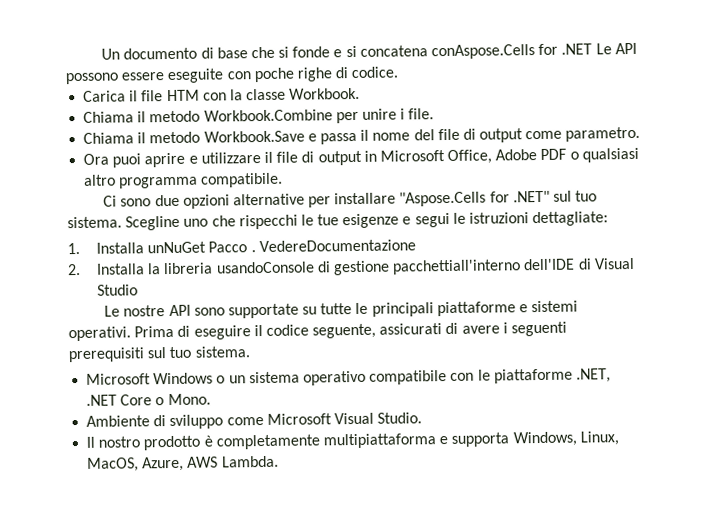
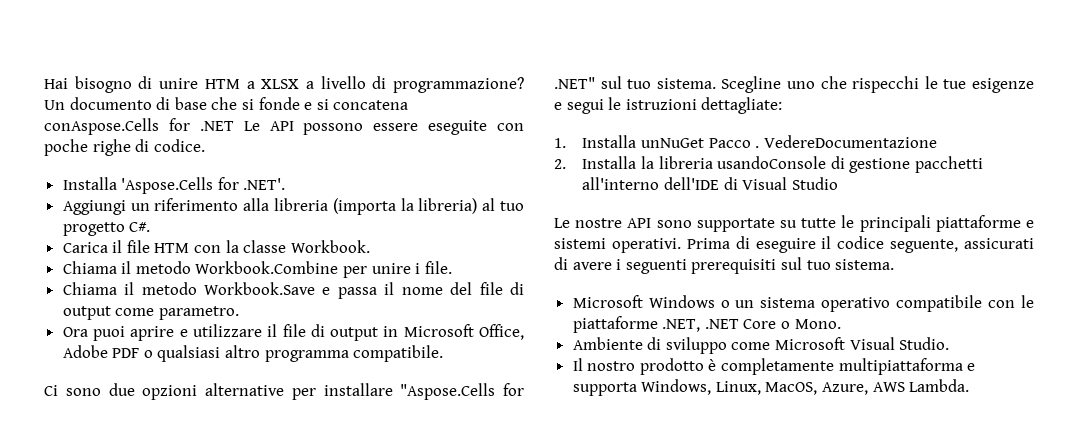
(101, 54) none -> [44,76,524,93] Hai bisogno di unire HTM a XLSX a livello di programmazione?
(399, 72) none -> [62,177,286,194] [62,198,525,215] [62,222,151,236] // Installa 'Aspose.Cells for .NET'. // Aggiungi un riferimento alla libreria (importa la libreria) al tuo progetto C#.
[392,259,522,275] pacchettiall'interno -> [914,156,983,173] [582,177,660,190] pacchetti all'interno

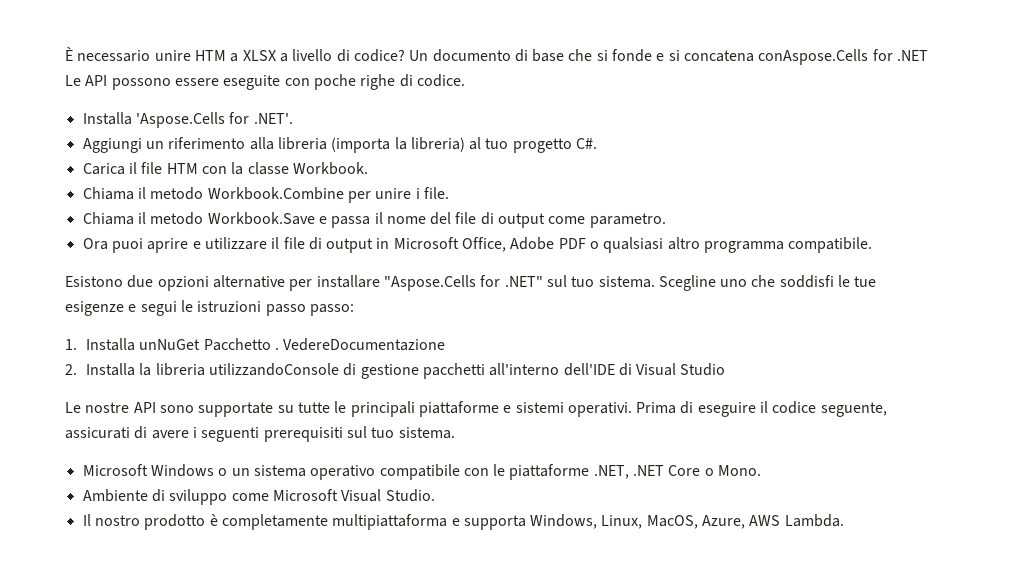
[44,76,153,93] Hai bisogno di -> [65,47,151,62] È necessario
[392,77,524,93] programmazione? -> [353,49,405,62] codice?
[44,385,101,396] Ci sono -> [65,276,123,287] Esistono
[852,76,920,93] rispecchi -> [779,275,834,288] soddisfi
[701,97,783,114] dettagliate: -> [265,304,354,316] passo passo:
[708,138,751,148] Pacco -> [203,338,271,351] Pacchetto
[717,156,827,169] usandoConsole -> [208,363,339,376] utilizzandoConsole

